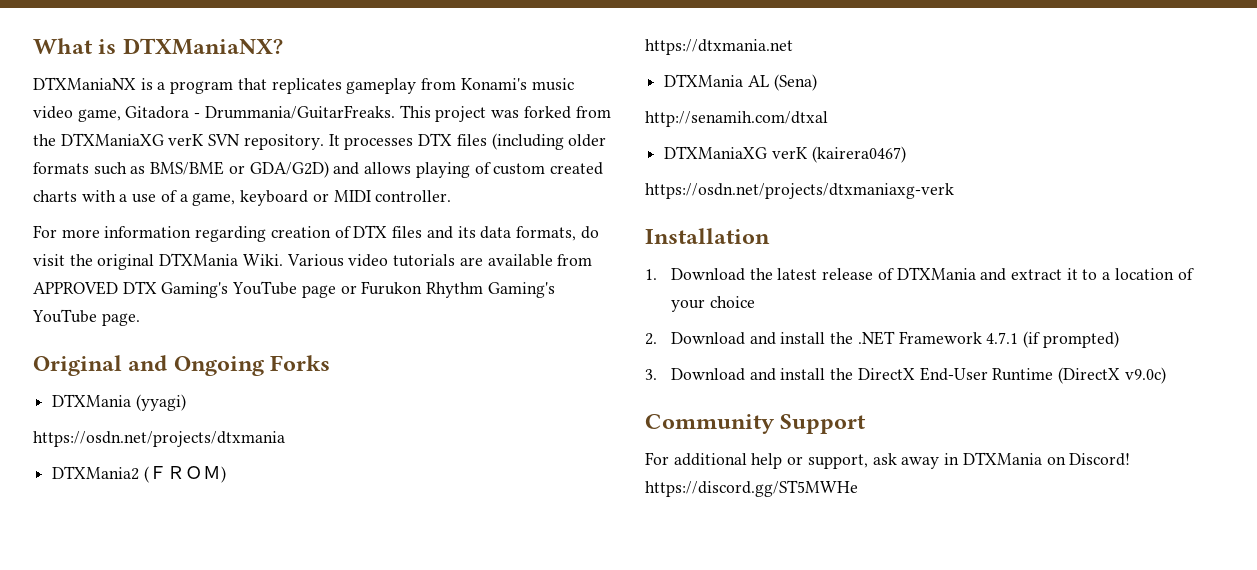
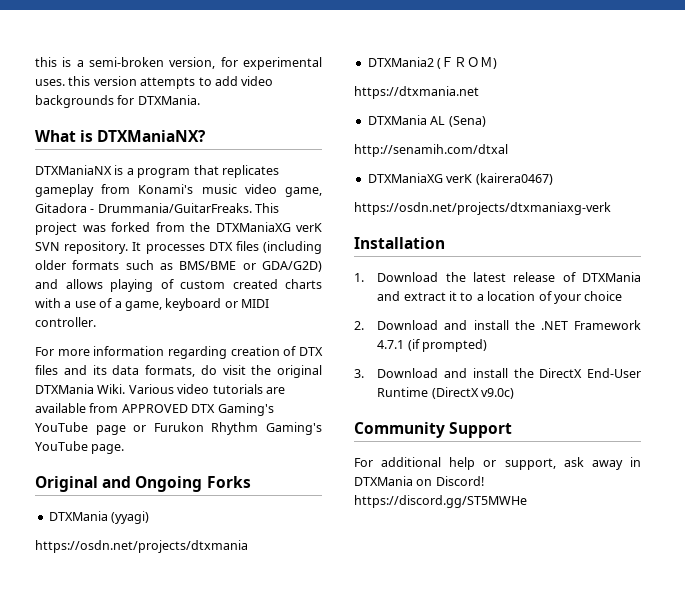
(33, 46) none -> [35,57,322,70] [35,76,274,89] [35,95,200,108] this is a semi-broken version, for experimental uses. this version attempts to add video backgrounds for DTXMania. //

